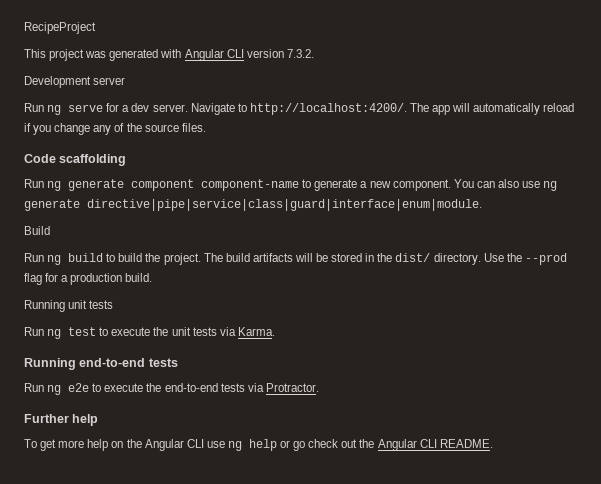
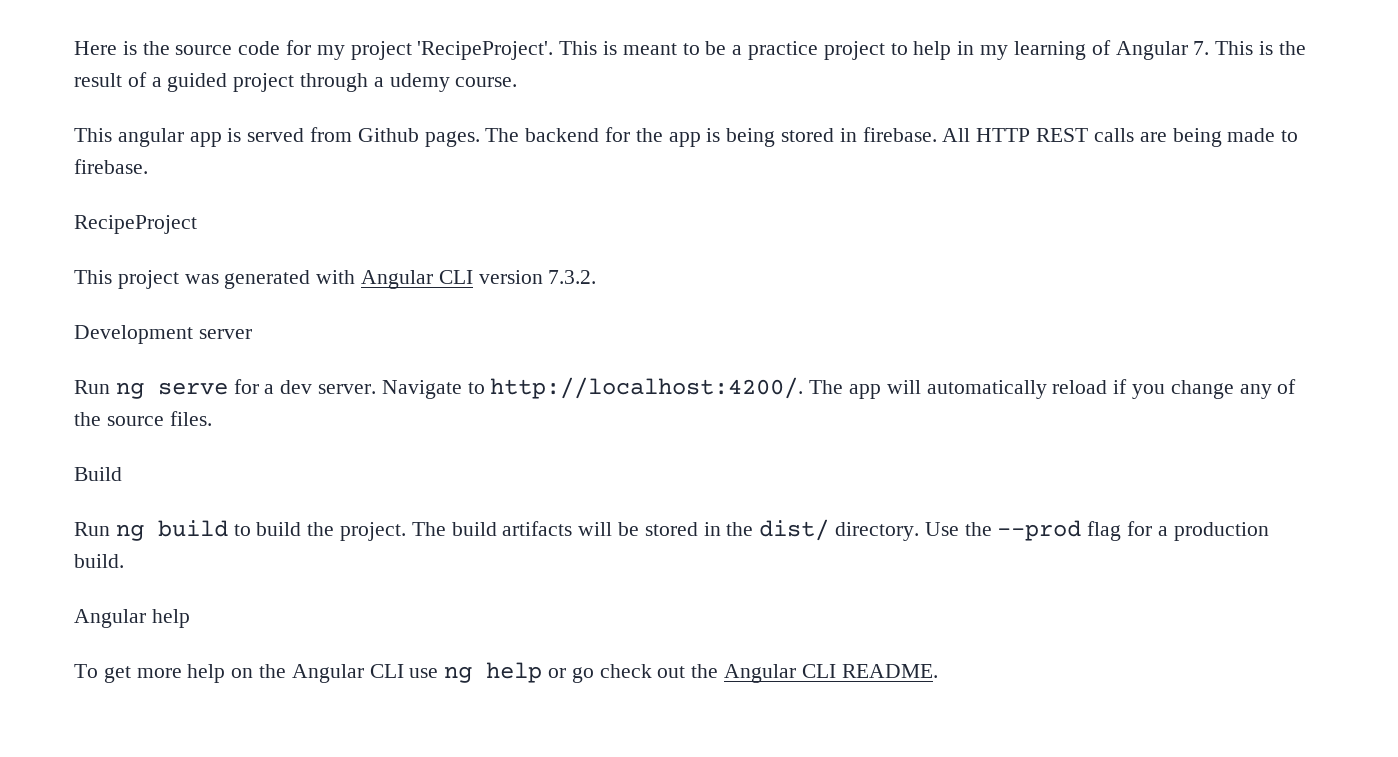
(24, 28) none -> [74,40,1306,60] [74,72,518,92] [74,127,1299,147] [74,159,148,174] Here is the source code for my project 'RecipeProject'. This is meant to be a practice project to help in my learning of Angular 7. This is the result of a guided project through a udemy course. // This angular app is served from Github pages. The backend for the app is being stored in firebase. All HTTP REST calls are being made to firebase. //
[24,154,127,166] [24,179,558,191] [24,199,482,211] // Code scaffolding // Run ng generate component component-name to generate a new component. You can also use ng generate directive|pipe|service|class|guard|interface|enum|module. -> (212, 418) none
[24,300,114,312] [24,327,275,339] [24,358,178,370] [24,383,319,395] [24,414,69,423] Running unit tests // Run ng test to execute the unit tests via Karma. // Running end-to-end tests // Run ng e2e to execute the end-to-end tests via Protractor. // Further -> [74,609,146,628] Angular

